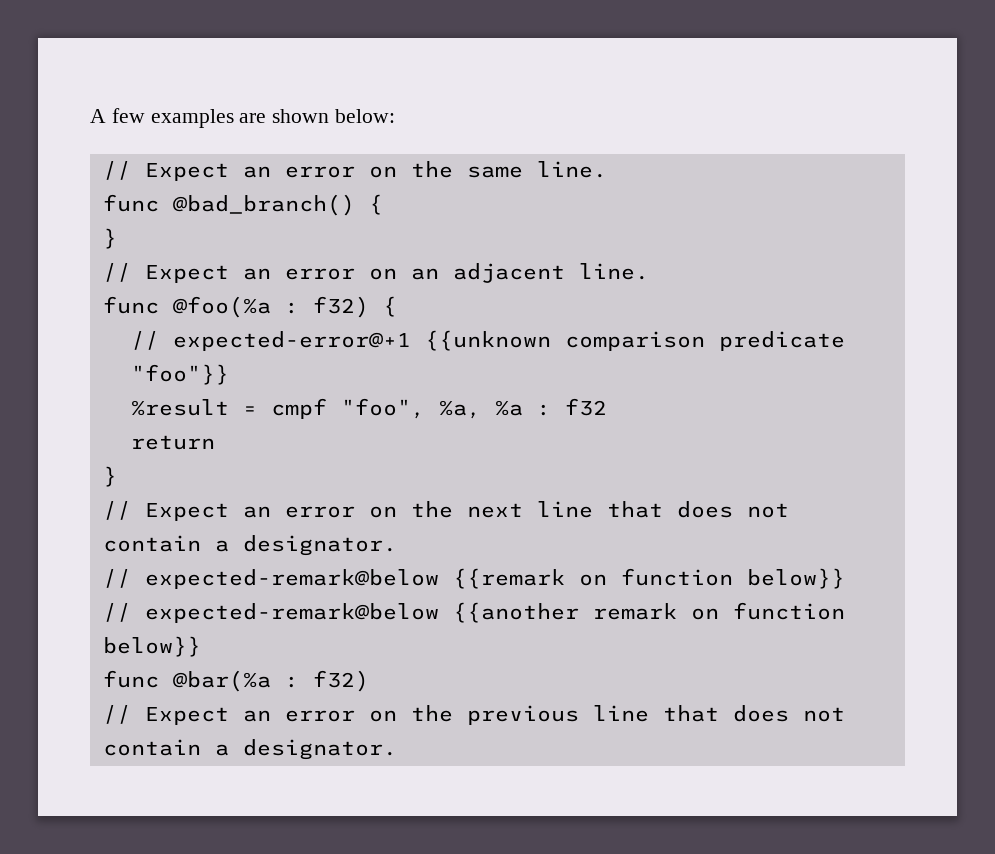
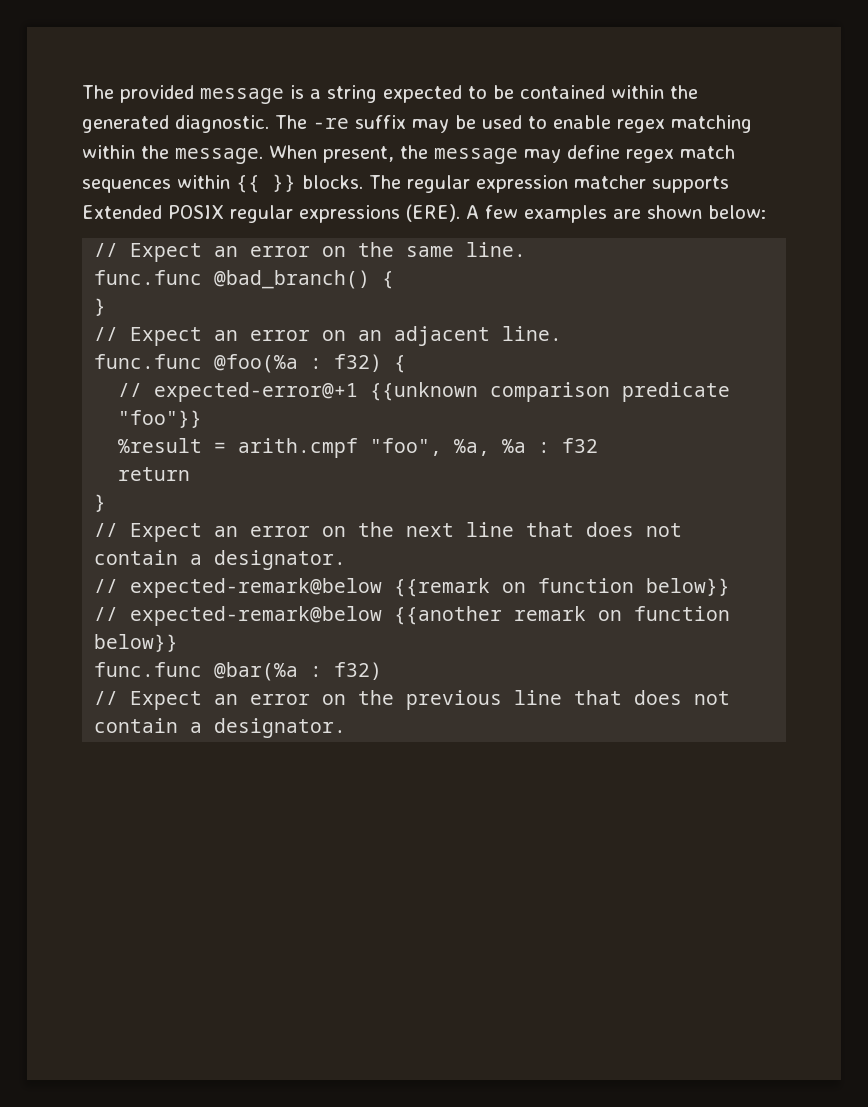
(90, 116) none -> [82,85,698,104] [82,115,752,133] [82,145,735,164] [82,174,729,193] [82,204,460,223] The provided message is a string expected to be contained within the generated diagnostic. The -re suffix may be used to enable regex matching within the message. When present, the message may define regex match sequences within {{ }} blocks. The regular expression matcher supports Extended POSIX regular expressions (ERE).
[102,194,159,212] func -> [94,270,203,285] func.func
[102,296,159,314] func -> [94,354,203,369] func.func
[270,398,327,419] cmpf -> [238,438,359,458] arith.cmpf
[102,670,159,688] func -> [94,662,203,677] func.func

